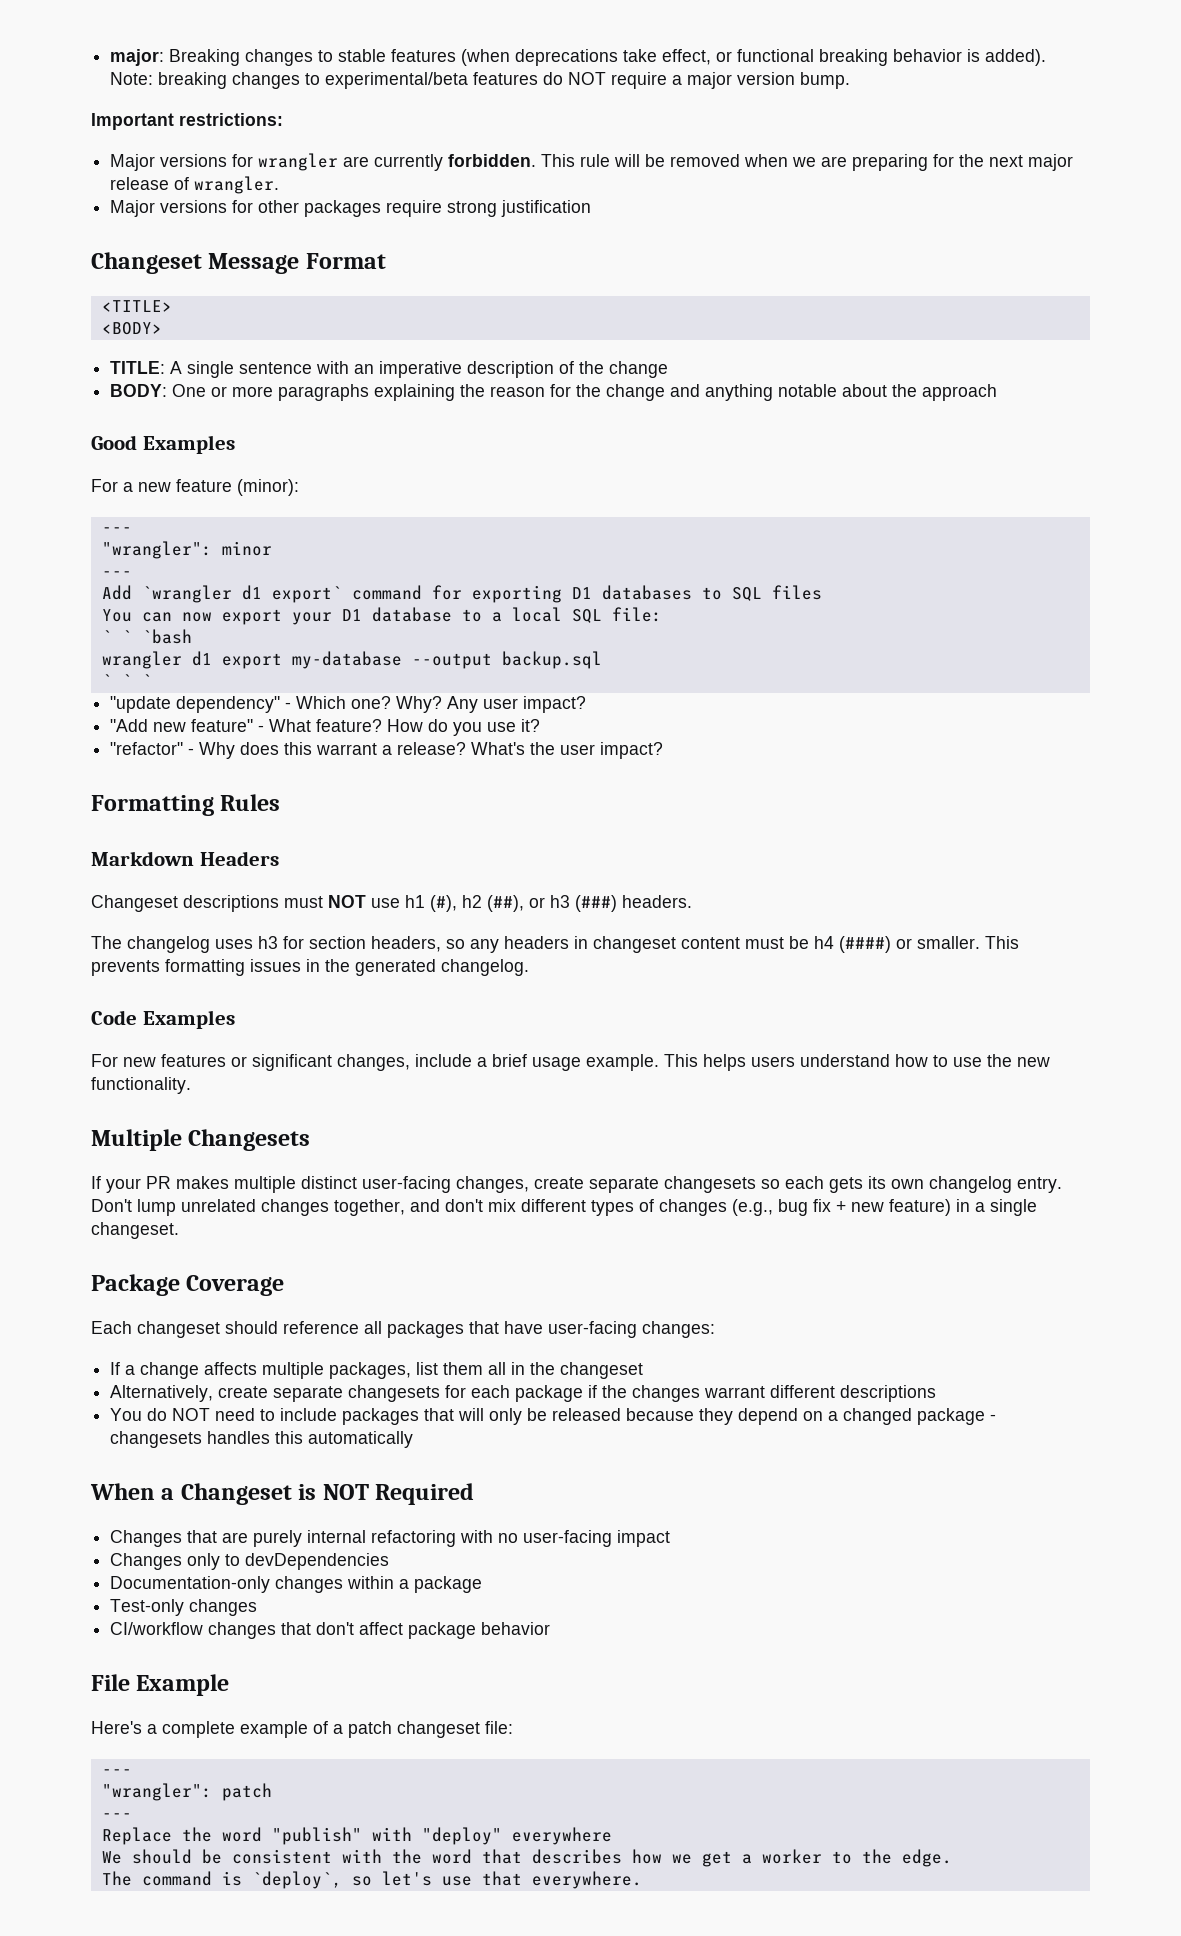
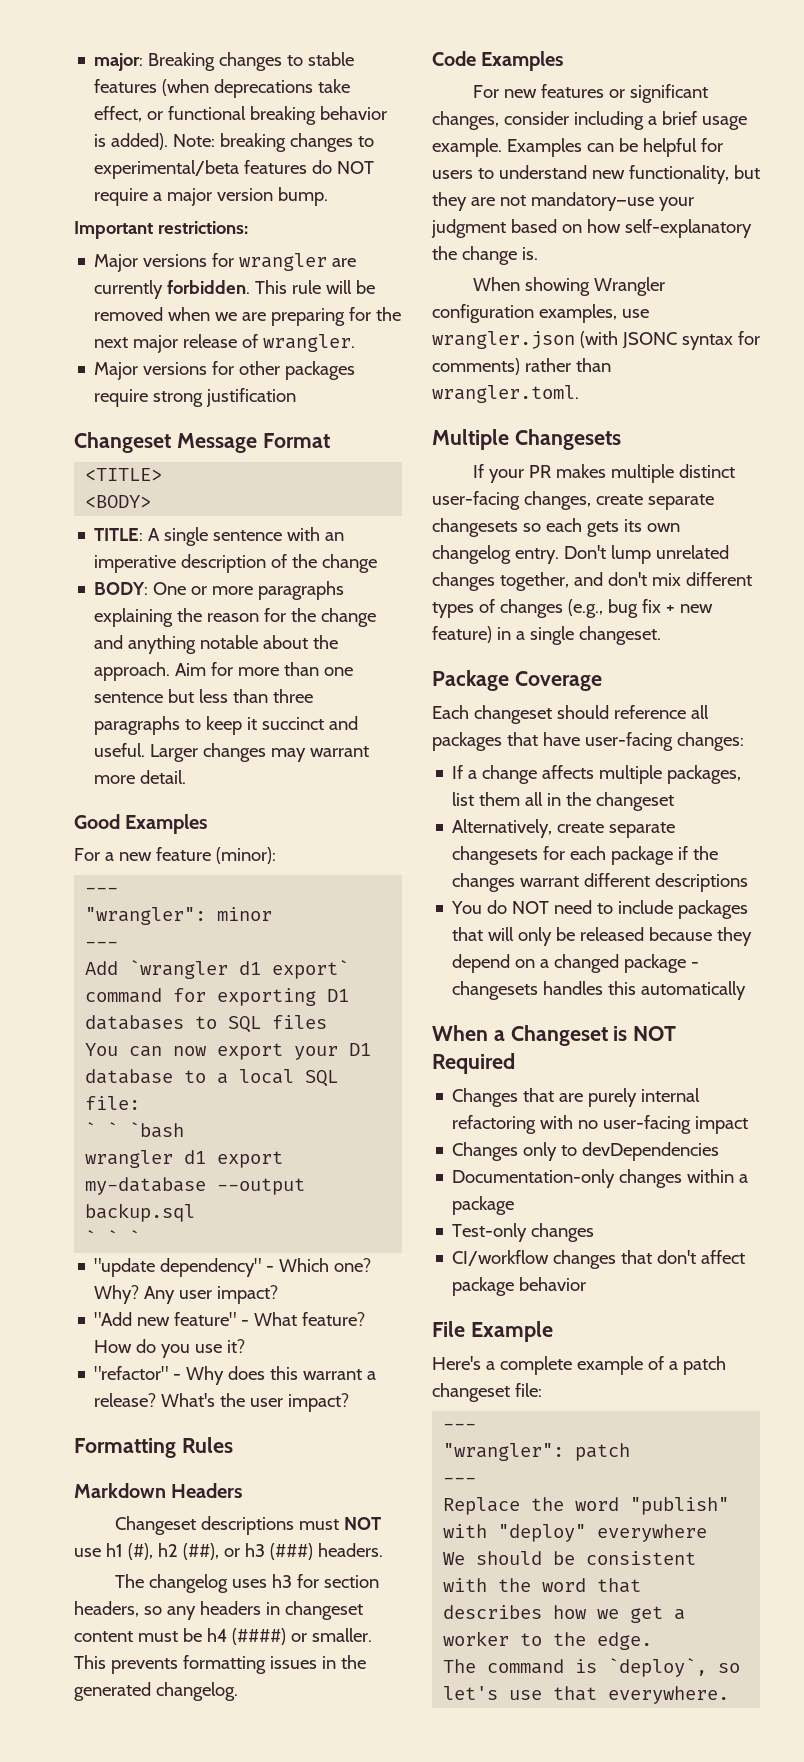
[922,384,998,401] approach -> [94,662,354,681] [94,689,314,703] [94,716,359,735] [94,743,370,762] [94,770,187,784] approach. Aim for more than one sentence but less than three paragraphs to keep it succinct and useful. Larger changes may warrant more detail.
[415,1054,472,1067] include -> [503,111,644,130] consider including
[664,1054,1050,1071] [91,1077,191,1094] This helps users understand how to use the new functionality. -> [506,138,723,157] [432,165,760,184] [432,192,694,211] [431,219,752,238] [432,246,538,265] [473,277,666,296] [432,304,649,323] [432,331,760,350] [432,358,611,375] [432,385,579,403] Examples can be helpful for users to understand new functionality, but they are not mandatory—use your judgment based on how self-explanatory the change is. // When showing Wrangler configuration examples, use wrangler.json (with JSONC syntax for comments) rather than wrangler.toml.

